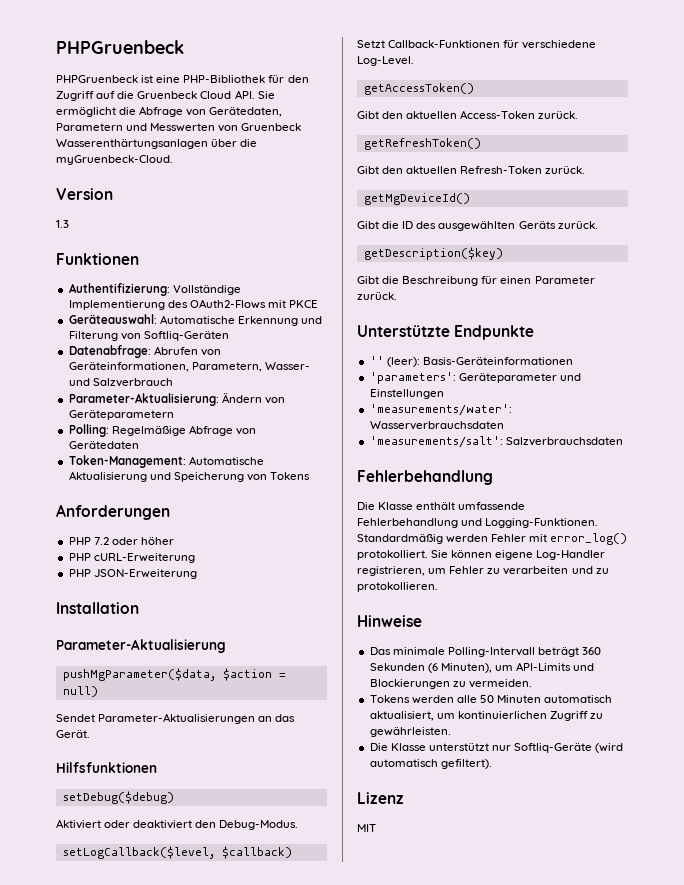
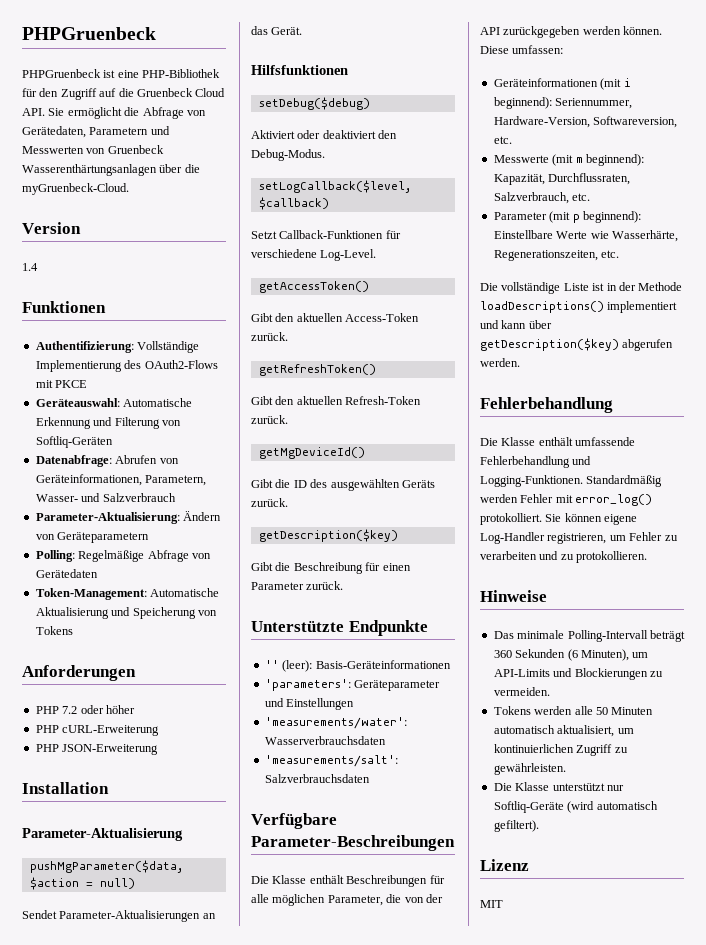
[56,220,69,228] 1.3 -> [22,263,38,271] 1.4
(623, 441) none -> [251,813,337,829] [251,835,455,851] [251,875,445,887] [251,894,443,906] [480,26,663,38] [480,45,564,54] [493,78,631,90] [493,97,633,109] [493,116,678,128] [493,136,512,144] [493,154,644,166] [493,173,631,185] [493,192,591,204] [493,211,641,223] [493,230,678,242] [493,250,620,261] [480,282,683,294] [480,301,678,313] [480,320,552,329] [480,338,674,351] [480,358,520,367] // Verfügbare Parameter-Beschreibungen // Die Klasse enthält Beschreibungen für alle möglichen Parameter, die von der API zurückgegeben werden können. Diese umfassen: // Geräteinformationen (mit i beginnend): Seriennummer, Hardware-Version, Softwareversion, etc. // Messwerte (mit m beginnend): Kapazität, Durchflussraten, Salzverbrauch, etc. // Parameter (mit p beginnend): Einstellbare Werte wie Wasserhärte, Regenerationszeiten, etc. // Die vollständige Liste ist in der Methode loadDescriptions() implementiert und kann über getDescription($key) abgerufen werden.

